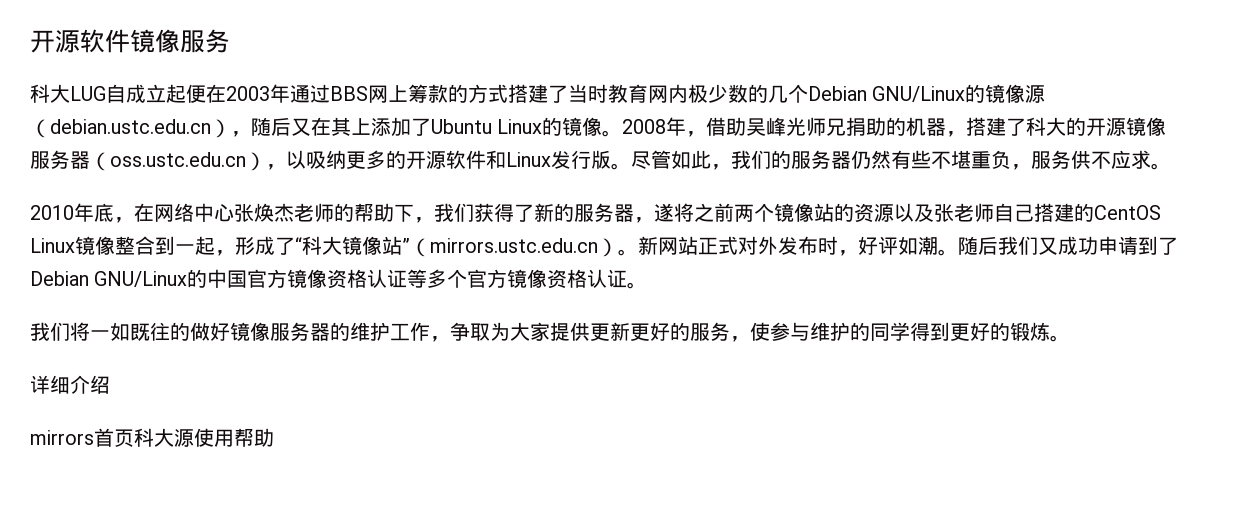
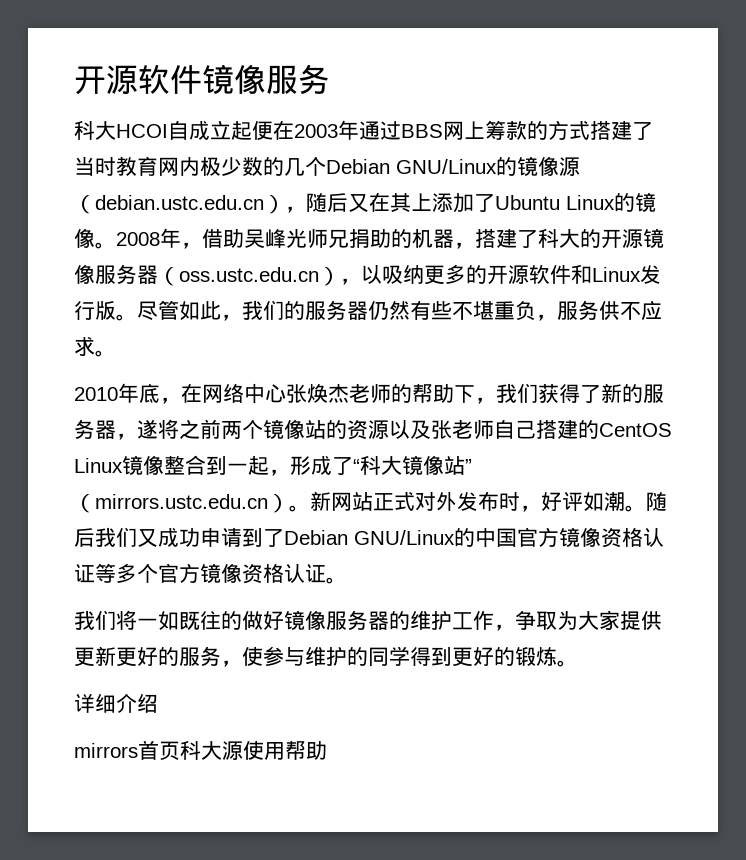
[70,86,106,101] LUG -> [116,124,168,138] HCOI

